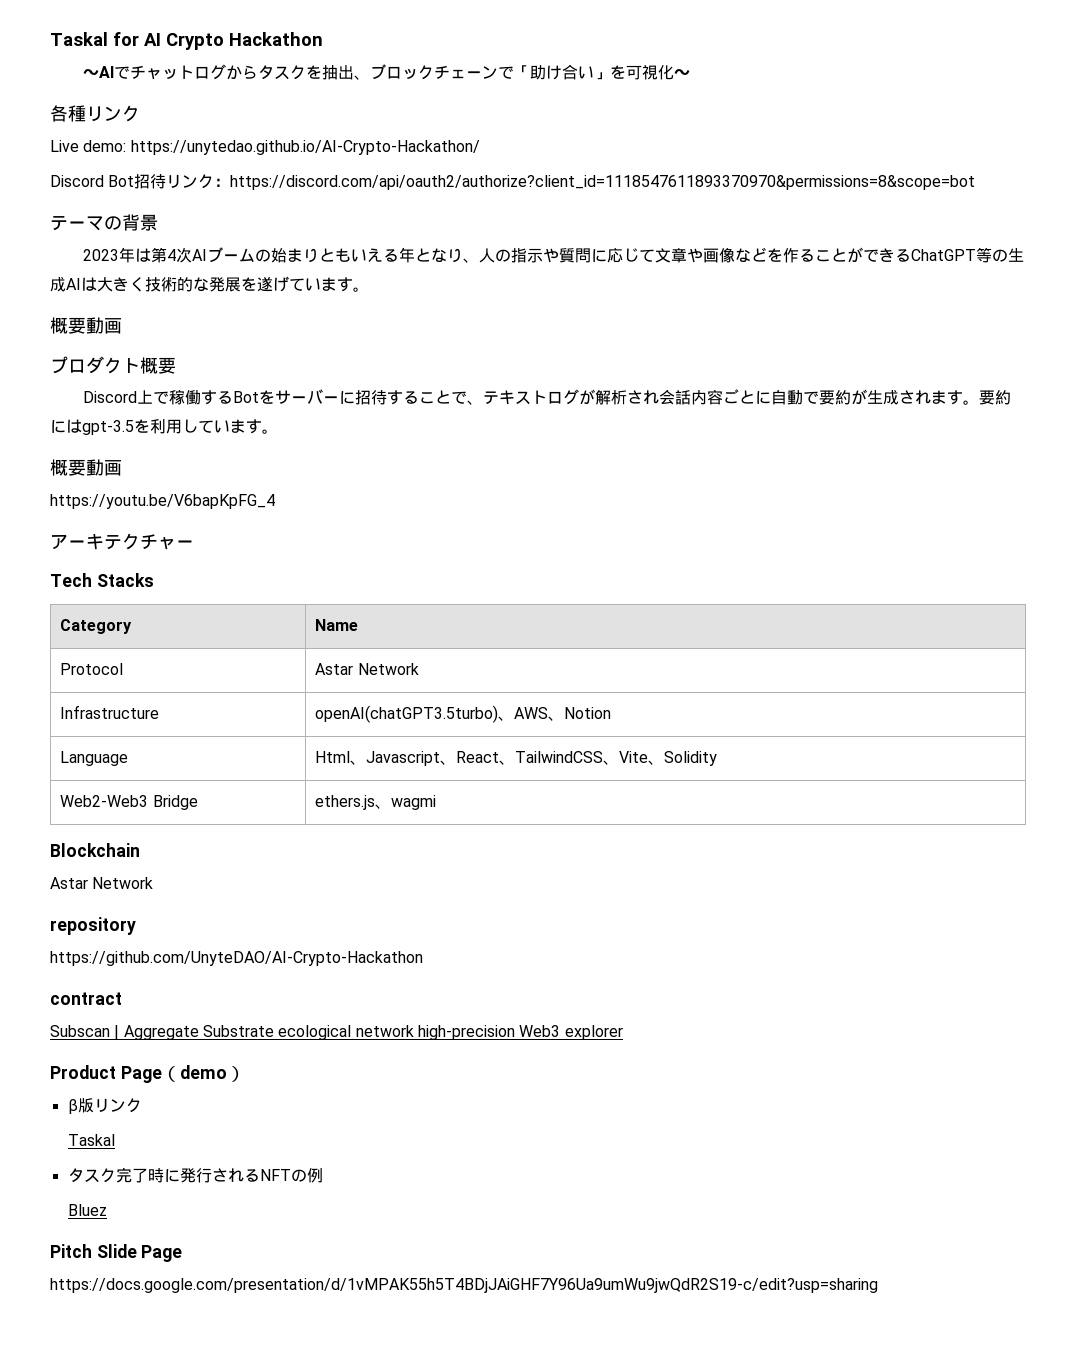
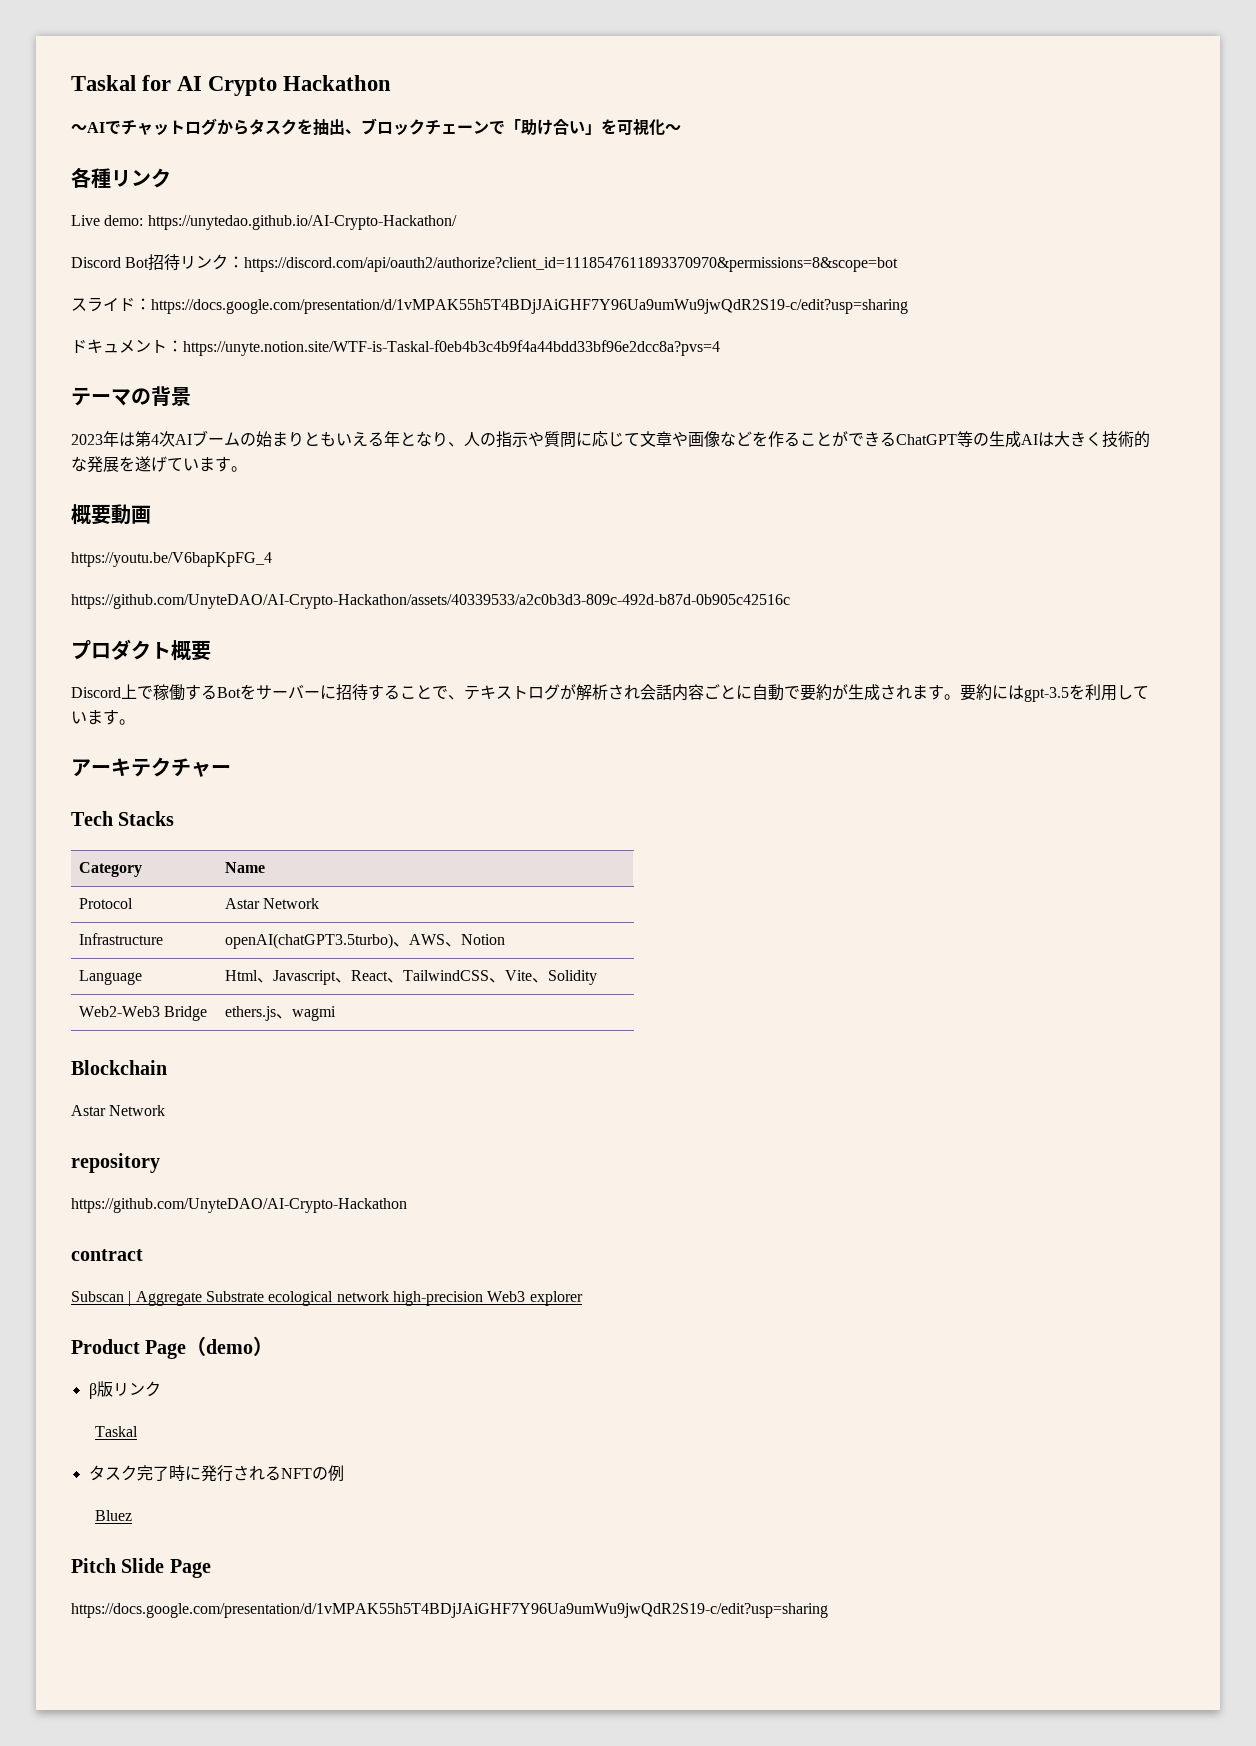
(976, 182) none -> [71,297,908,314] [71,339,720,356] // スライド：https://docs.google.com/presentation/d/1vMPAK55h5T4BDjJAiGHF7Y96Ua9umWu9jwQdR2S19-c/edit?usp=sharing // ドキュメント：https://unyte.notion.site/WTF-is-Taskal-f0eb4b3c4b9f4a44bdd33bf96e2dcc8a?pvs=4
(122, 326) none -> [71,552,272,567] [71,594,790,609] // https://youtu.be/V6bapKpFG_4 // https://github.com/UnyteDAO/AI-Crypto-Hackathon/assets/40339533/a2c0b3d3-809c-492d-b87d-0b905c42516c
[50,459,122,476] [50,494,275,509] // 概要動画 // https://youtu.be/V6bapKpFG_4 -> (135, 722) none

